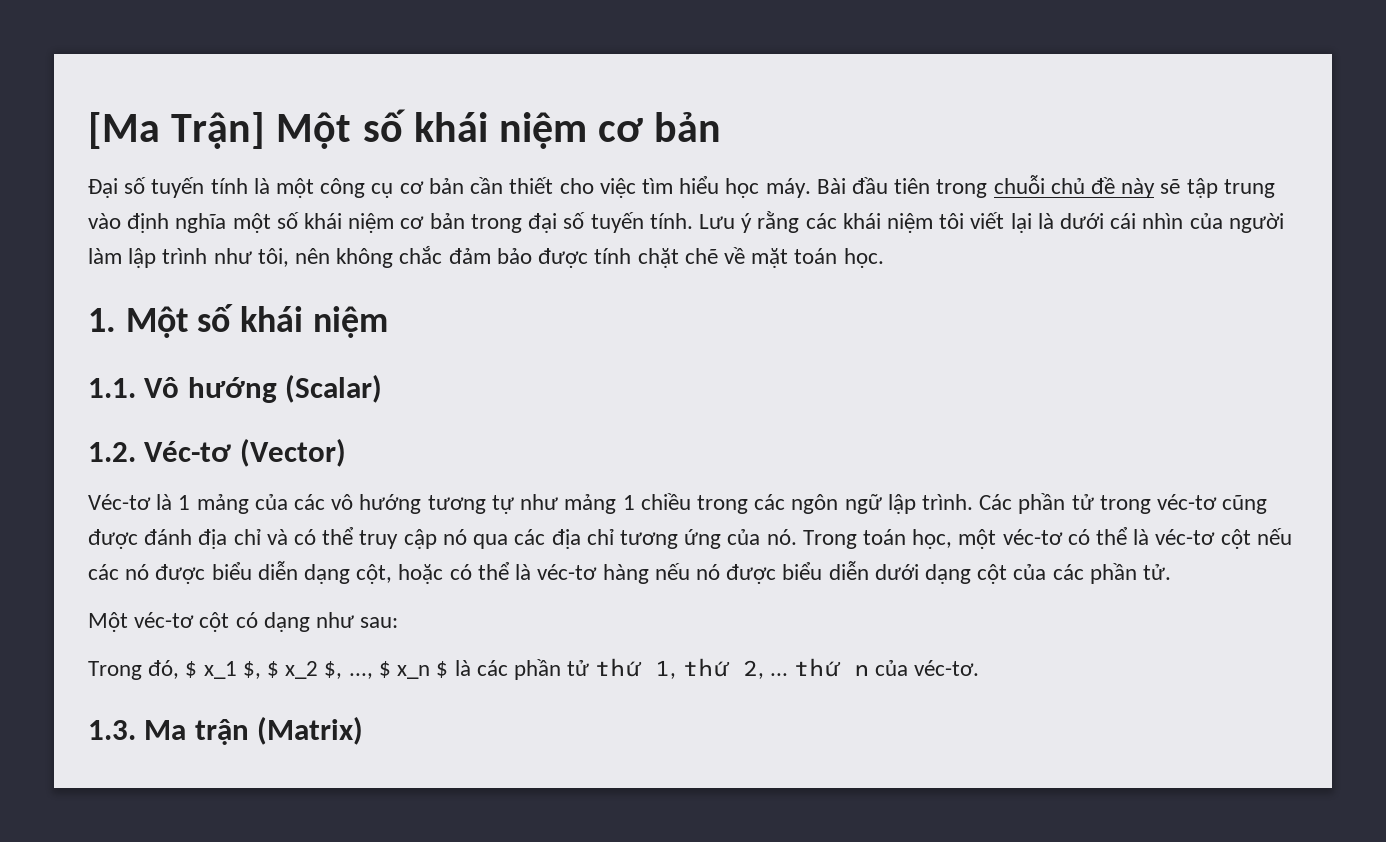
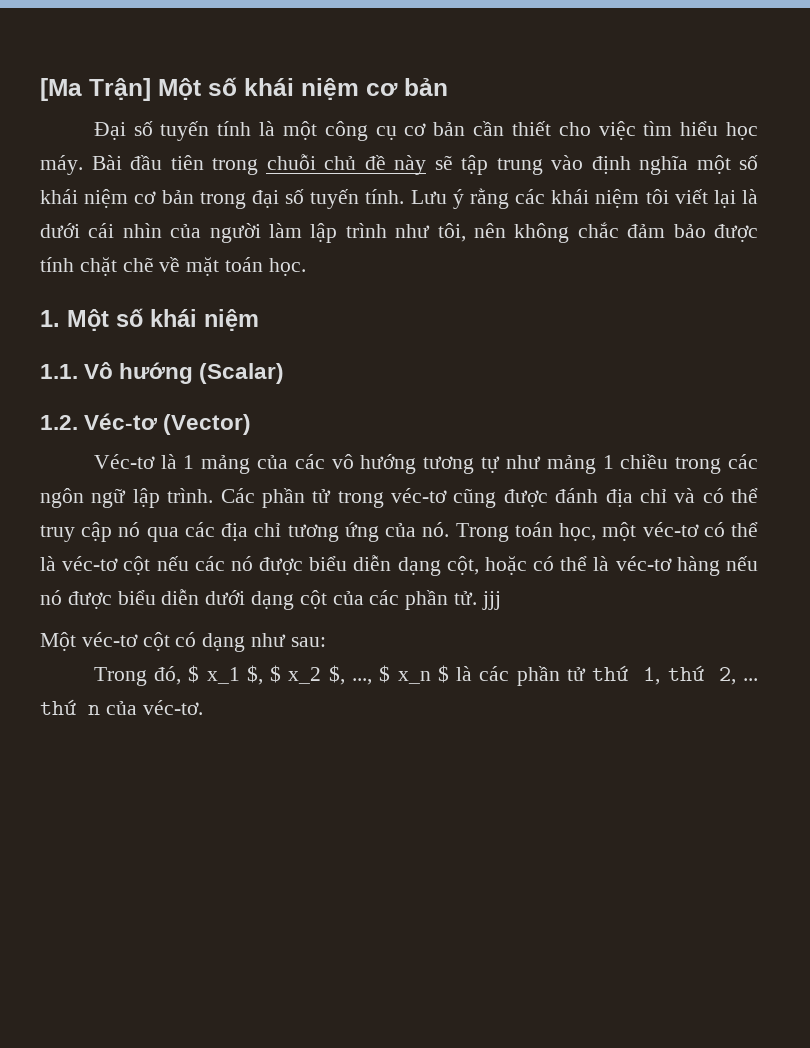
(1172, 572) none -> [481,591,501,610] jjj
[88,716,364,745] // 1.3. Ma trận (Matrix) -> (203, 707) none

